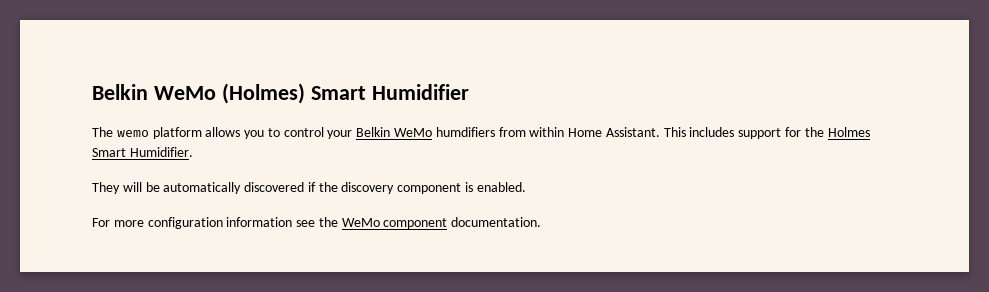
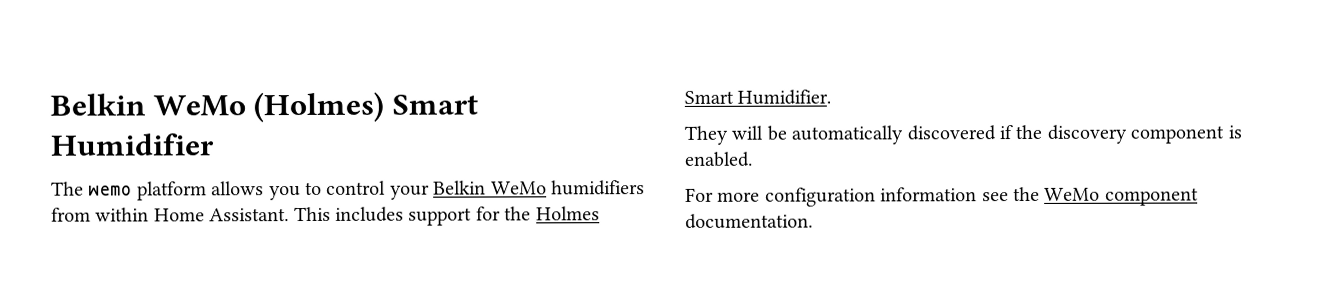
[435,127,495,137] humdifiers -> [550,180,645,196] humidifiers

